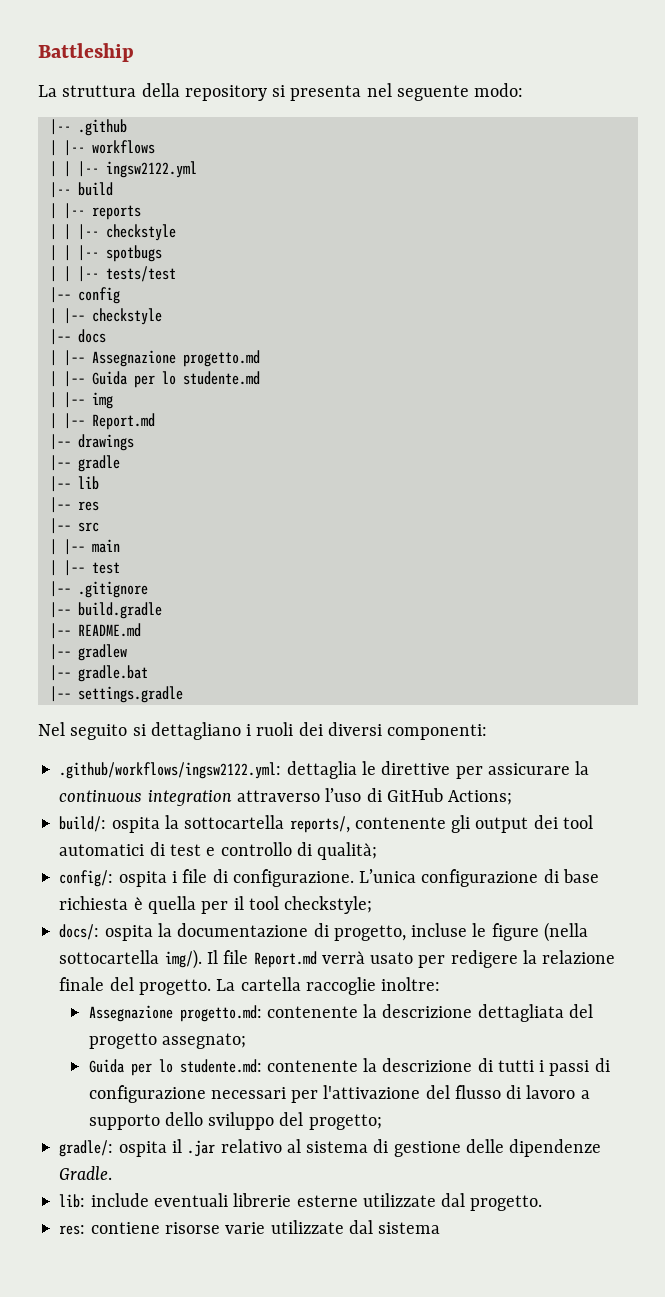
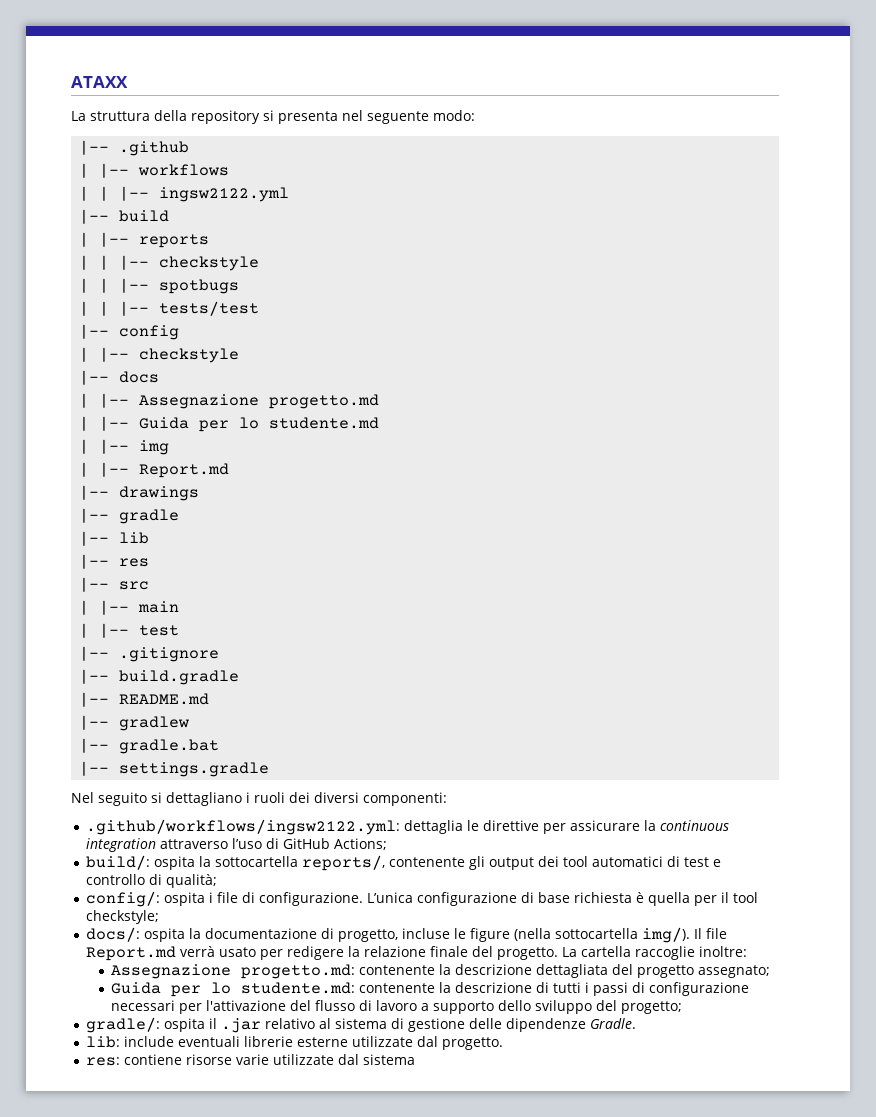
[38,43,134,62] Battleship -> [71,76,128,88] ATAXX

